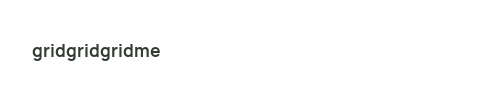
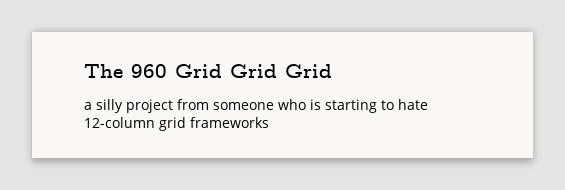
[32,44,161,61] gridgridgridme -> [84,64,332,78] [84,99,428,113] [84,117,269,131] The 960 Grid Grid Grid // a silly project from someone who is starting to hate 12-column grid frameworks

